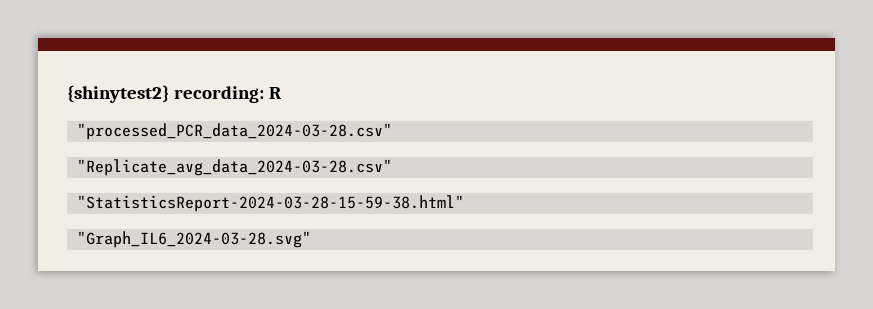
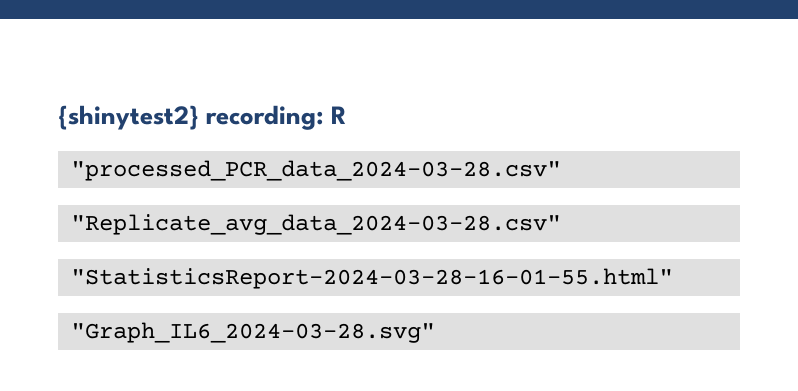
[76,195,464,212] "StatisticsReport-2024-03-28-15-59-38.html" -> [70,268,673,289] "StatisticsReport-2024-03-28-16-01-55.html"

